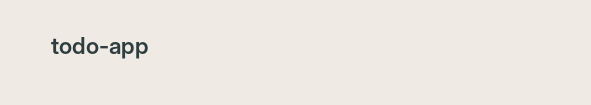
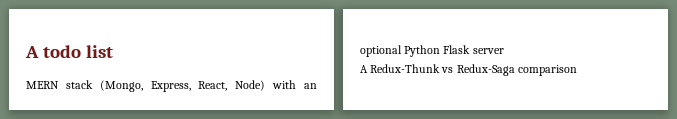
[51,37,149,59] todo-app -> [25,45,113,58] [26,80,317,92] [360,45,504,57] [360,64,577,76] A todo list // MERN stack (Mongo, Express, React, Node) with an optional Python Flask server // A Redux-Thunk vs Redux-Saga comparison

